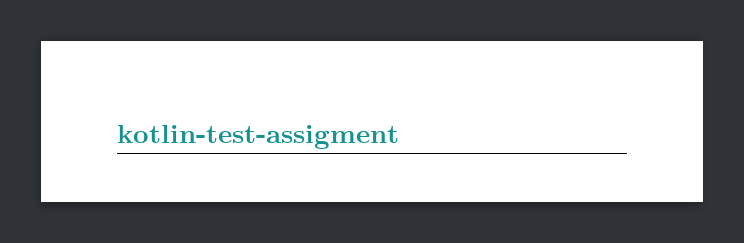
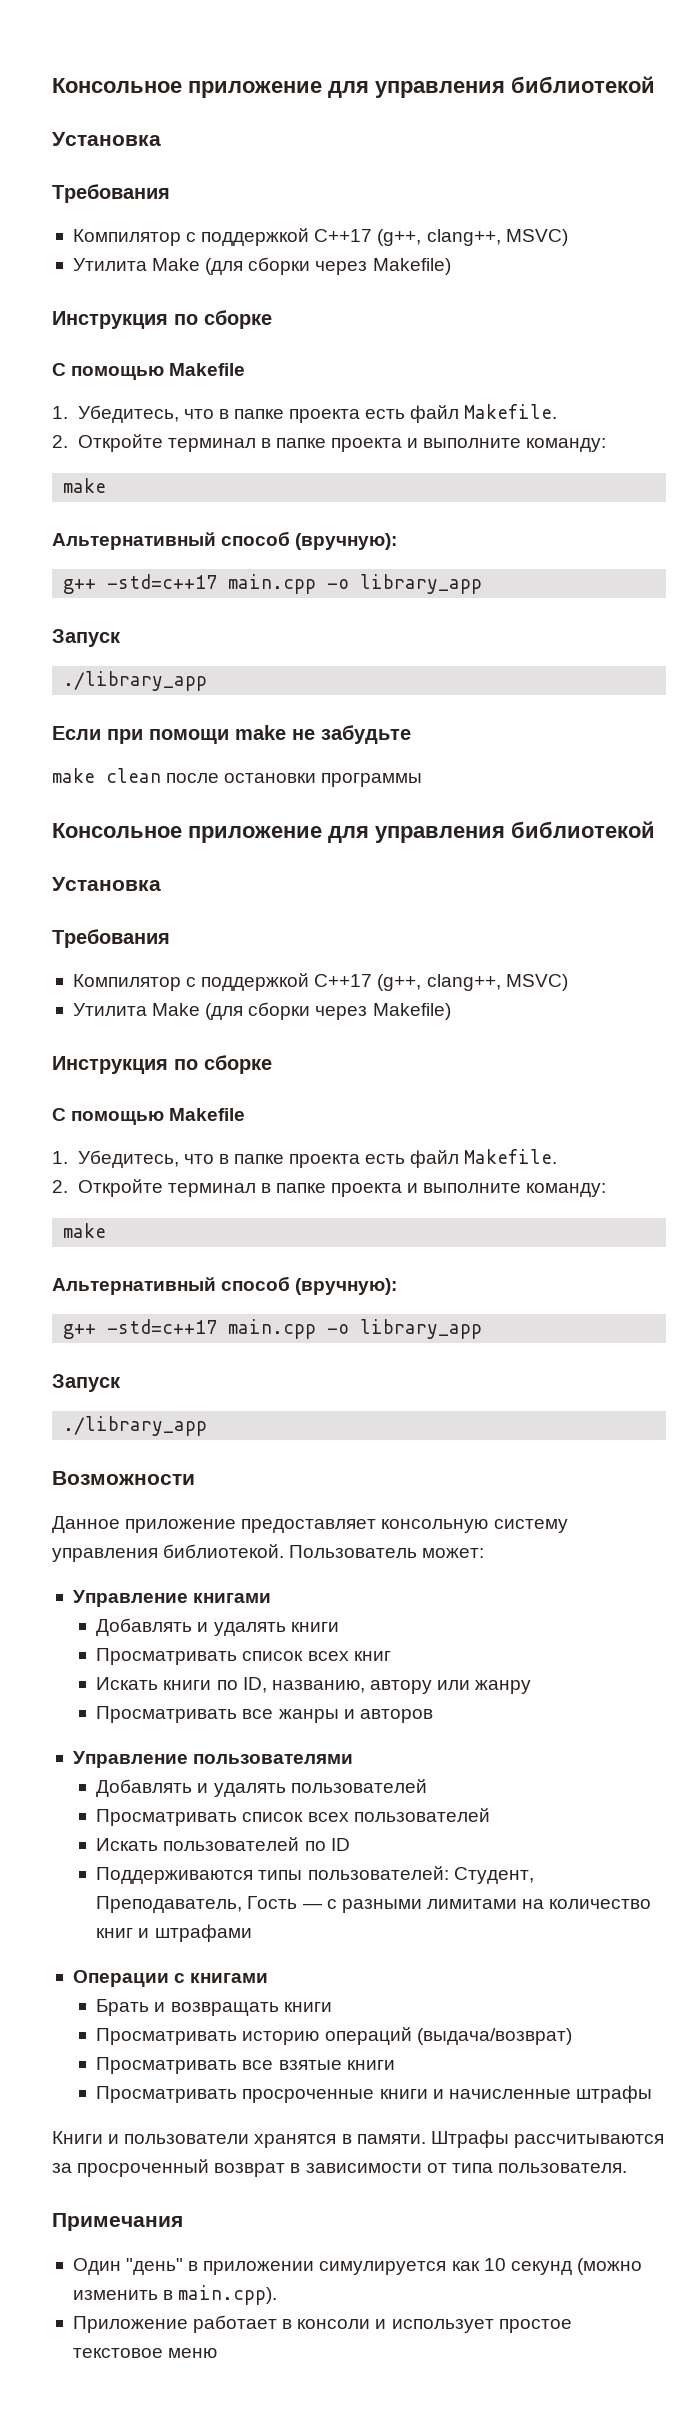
[117,125,399,149] kotlin-test-assigment -> [52,76,655,98] [52,132,161,146] [52,184,170,203] [72,228,568,246] [72,257,451,275] [52,310,272,329] [52,363,246,380] [52,404,558,423] [52,434,607,452] [63,478,107,493] [52,531,398,550] [63,574,483,594] [52,629,121,647] [63,671,208,691] [52,725,411,744] [52,768,423,787] [52,821,655,843] [52,877,161,891] [52,929,170,948] [72,973,568,991] [72,1002,451,1020] [52,1055,272,1074] [52,1108,246,1125] [52,1149,558,1168] [52,1179,607,1197] [63,1223,107,1238] [52,1276,398,1295] [63,1319,483,1339] [52,1374,121,1392] [63,1416,208,1436] [52,1471,195,1485] [52,1516,568,1533] [52,1544,485,1562] [72,1590,272,1607] [96,1618,339,1636] [96,1648,391,1665] [96,1677,532,1694] [96,1706,433,1723] [72,1751,354,1768] [96,1779,427,1797] [96,1808,490,1826] [96,1837,350,1851] [96,1866,534,1884] [96,1896,652,1913] [96,1924,252,1942] [72,1970,269,1987] [96,1999,332,2016] [96,2027,572,2045] [96,2057,395,2074] [96,2085,652,2103] [52,2130,664,2148] [52,2159,627,2177] [52,2213,183,2231] [72,2258,642,2275] [72,2285,278,2305] [72,2315,572,2333] [72,2348,218,2358] Консольное приложение для управления библиотекой // Установка // Требования // Компилятор с поддержкой C++17 (g++, clang++, MSVC) // Утилита Make (для сборки через Makefile) // Инструкция по сборке // С помощью Makefile // 1. Убедитесь, что в папке проекта есть файл Makefile. // 2. Откройте терминал в папке проекта и выполните команду: // make // Альтернативный способ (вручную): // g++ -std=c++17 main.cpp -o library_app // Запуск // ./library_app // Если при помощи make не забудьте // make clean после остановки программы // Консольное приложение для управления библиотекой // Установка // Требования // Компилятор с поддержкой C++17 (g++, clang++, MSVC) // Утилита Make (для сборки через Makefile) // Инструкция по сборке // С помощью Makefile // 1. Убедитесь, что в папке проекта есть файл Makefile. // 2. Откройте терминал в папке проекта и выполните команду: // make // Альтернативный способ (вручную): // g++ -std=c++17 main.cpp -o library_app // Запуск // ./library_app // Возможности // Данное приложение предоставляет консольную систему управления библиотекой. Пользователь может: // Управление книгами // Добавлять и удалять книги // Просматривать список всех книг // Искать книги по ID, названию, автору или жанру // Просматривать все жанры и авторов // Управление пользователями // Добавлять и удалять пользователей // Просматривать список всех пользователей // Искать пользователей по ID // Поддерживаются типы пользователей: Студент, Преподаватель, Гость — с разными лимитами на количество книг и штрафами // Операции с книгами // Брать и возвращать книги // Просматривать историю операций (выдача/возврат) // Просматривать все взятые книги // Просматривать просроченные книги и начисленные штрафы // Книги и пользователи хранятся в памяти. Штрафы рассчитываются за просроченный возврат в зависимости от типа пользователя. // Примечания // Один "день" в приложении симулируется как 10 секунд (можно изменить в main.cpp). // Приложение работает в консоли и использует простое текстовое меню

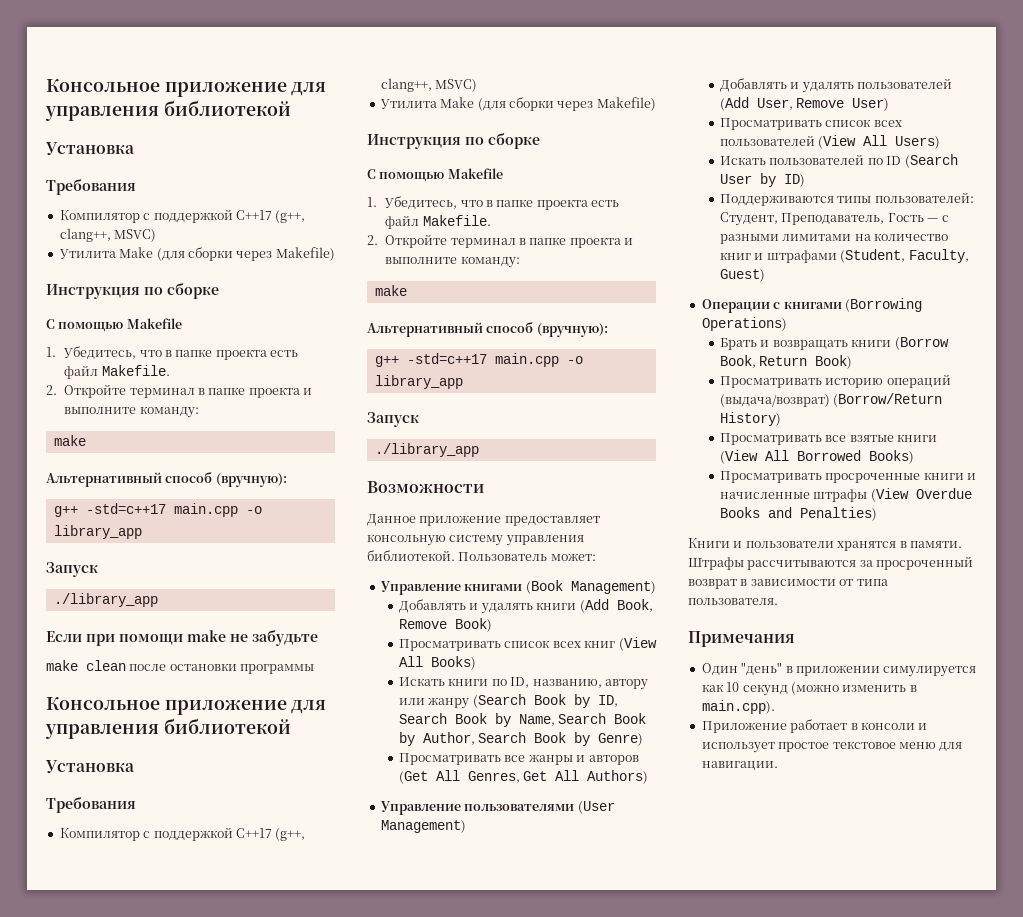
(272, 1598) none -> [525,580,656,594] (Book Management)
(339, 1627) none -> [579,599,653,613] [399,618,493,632] (Add Book, Remove Book)
(391, 1656) none -> [618,637,657,651] [399,656,477,670] (View All Books)
(532, 1687) none -> [472,694,618,708] [399,713,647,727] [399,732,644,746] (Search Book by ID, Search Book by Name, Search Book by Author, Search Book by Genre)
(433, 1716) none -> [399,770,649,784] (Get All Genres, Get All Authors)
(354, 1759) none -> [577,801,615,814] [380,820,466,833] (User Management)
(427, 1786) none -> [720,97,890,111] (Add User, Remove User)
(490, 1815) none -> [818,135,941,149] (View All Users)
(350, 1844) none -> [904,154,958,168] [720,173,806,187] (Search User by ID)
(252, 1933) none -> [840,249,969,263] [720,269,766,282] (Student, Faculty, Guest)
(269, 1978) none -> [844,298,922,312] [701,317,787,331] (Borrowing Operations)
(332, 2007) none -> [894,337,949,350] [720,355,853,369] (Borrow Book, Return Book)
(572, 2036) none -> [833,393,943,407] [720,412,782,426] (Borrow/Return History)
(395, 2065) none -> [720,450,915,464] (View All Borrowed Books)
(652, 2094) none -> [870,488,972,502] [720,507,878,521] (View Overdue Books and Penalties)
(218, 2353) none -> [939,742,963,752] [701,761,778,771] для навигации.

